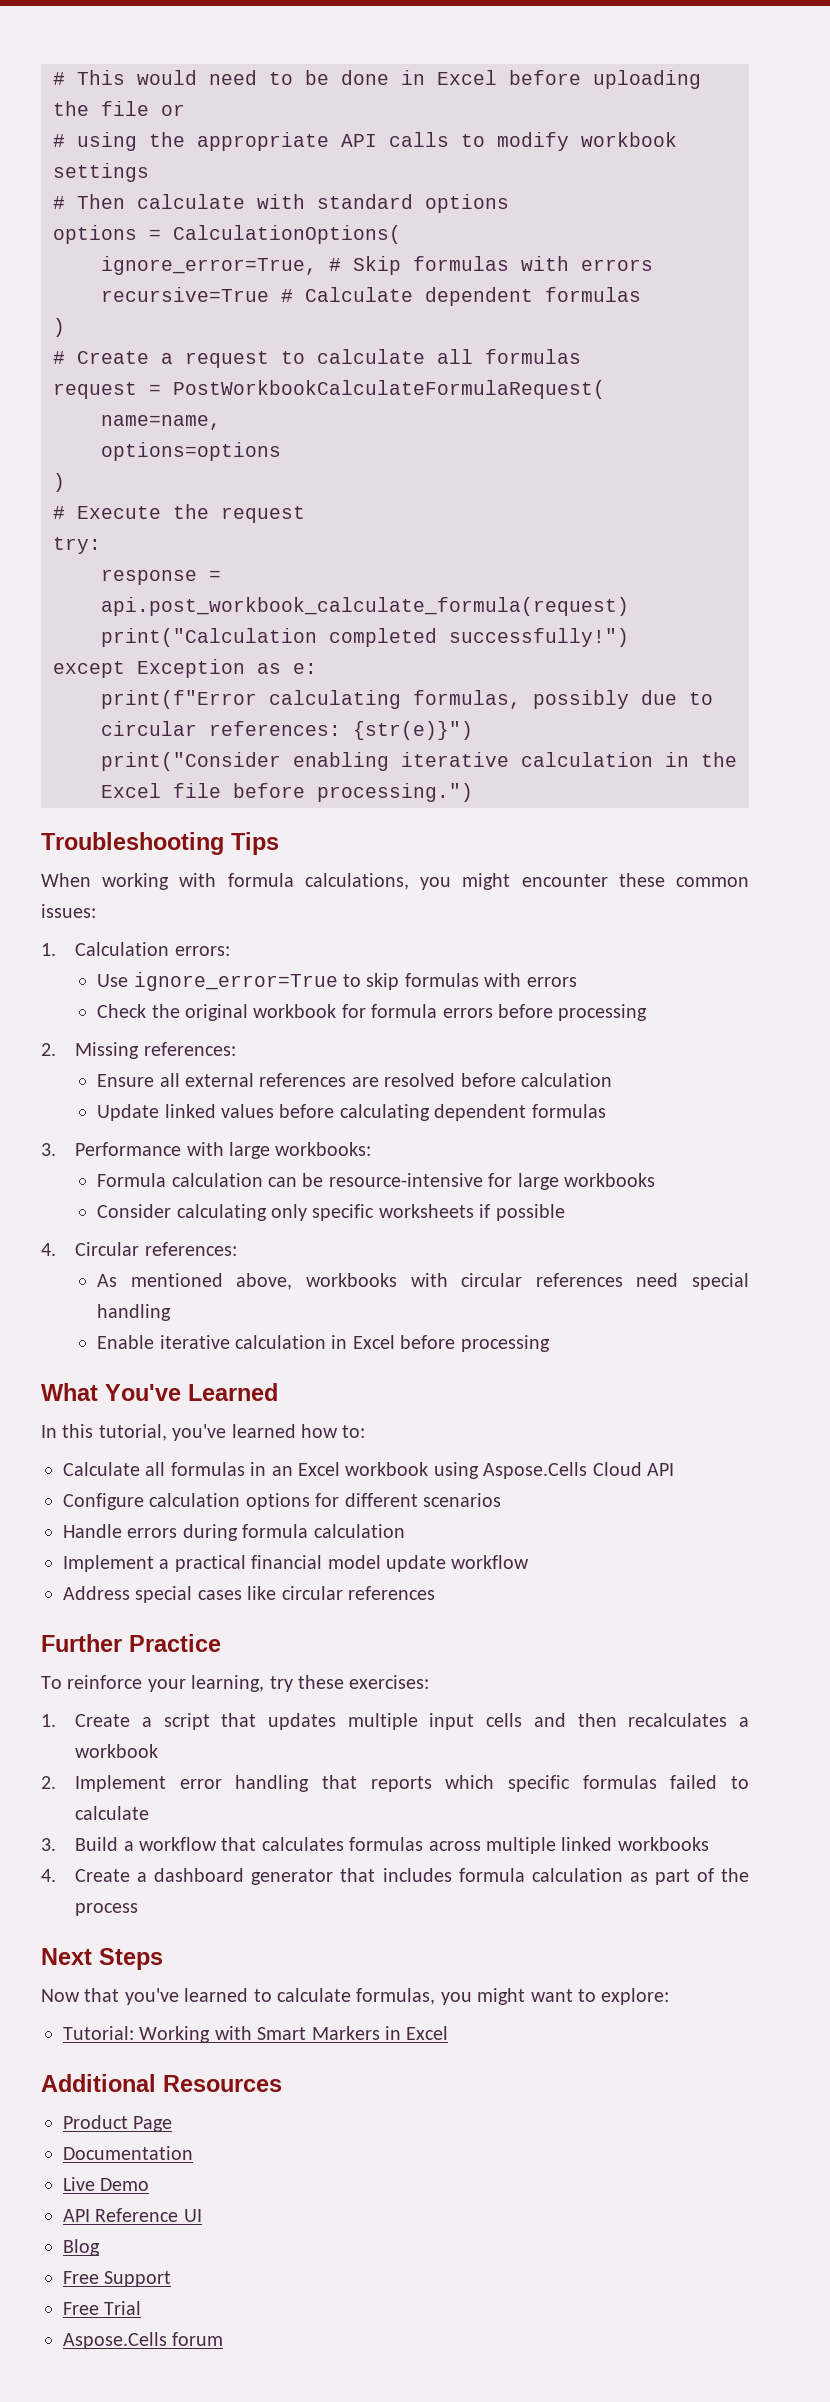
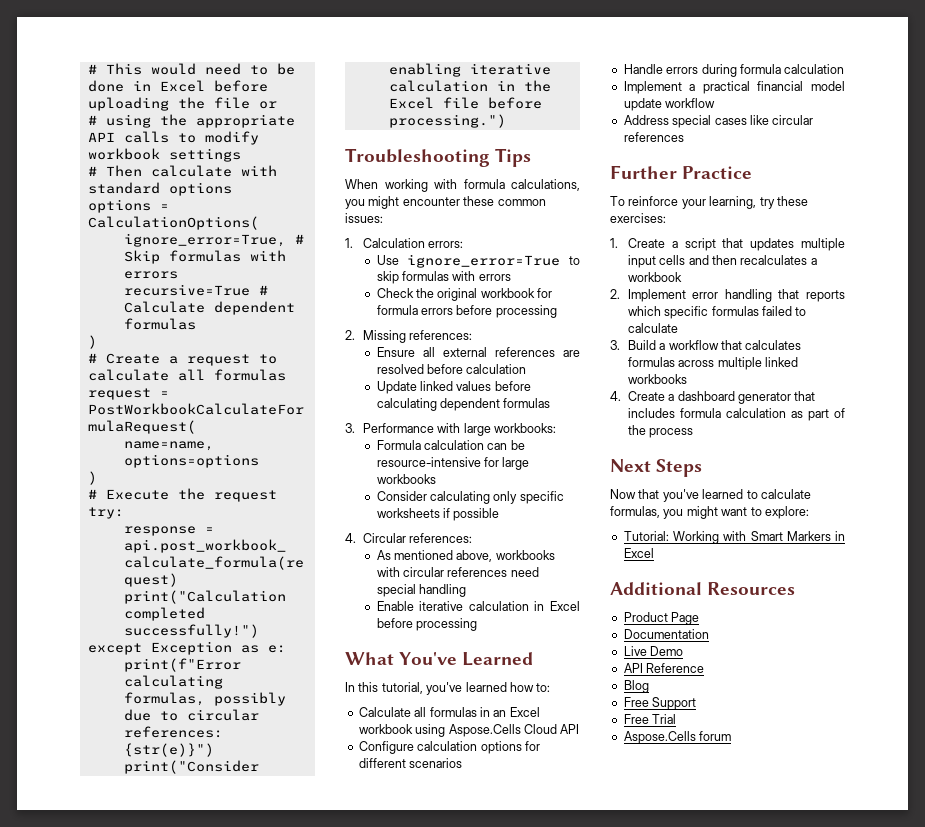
[183,2209,202,2222] UI -> (705, 668) none

